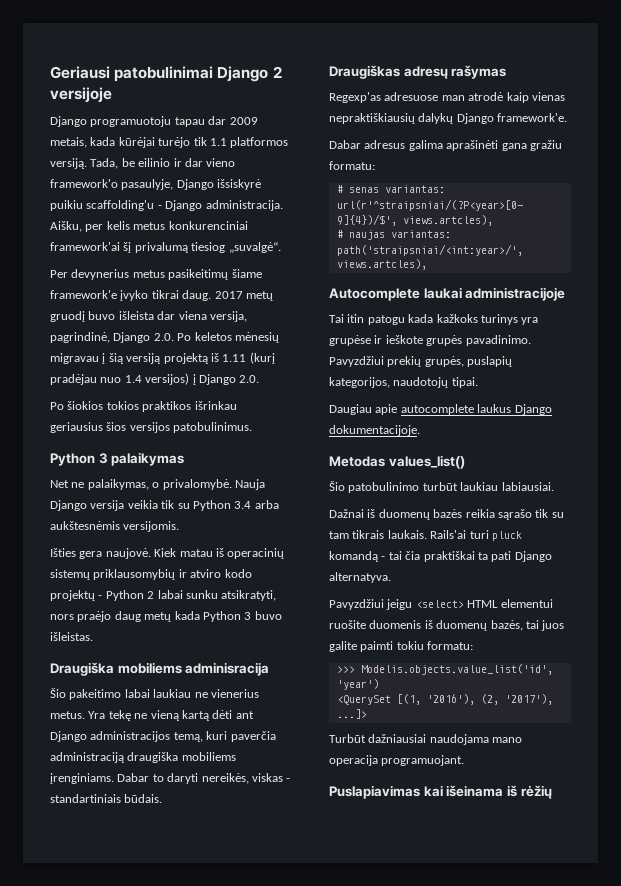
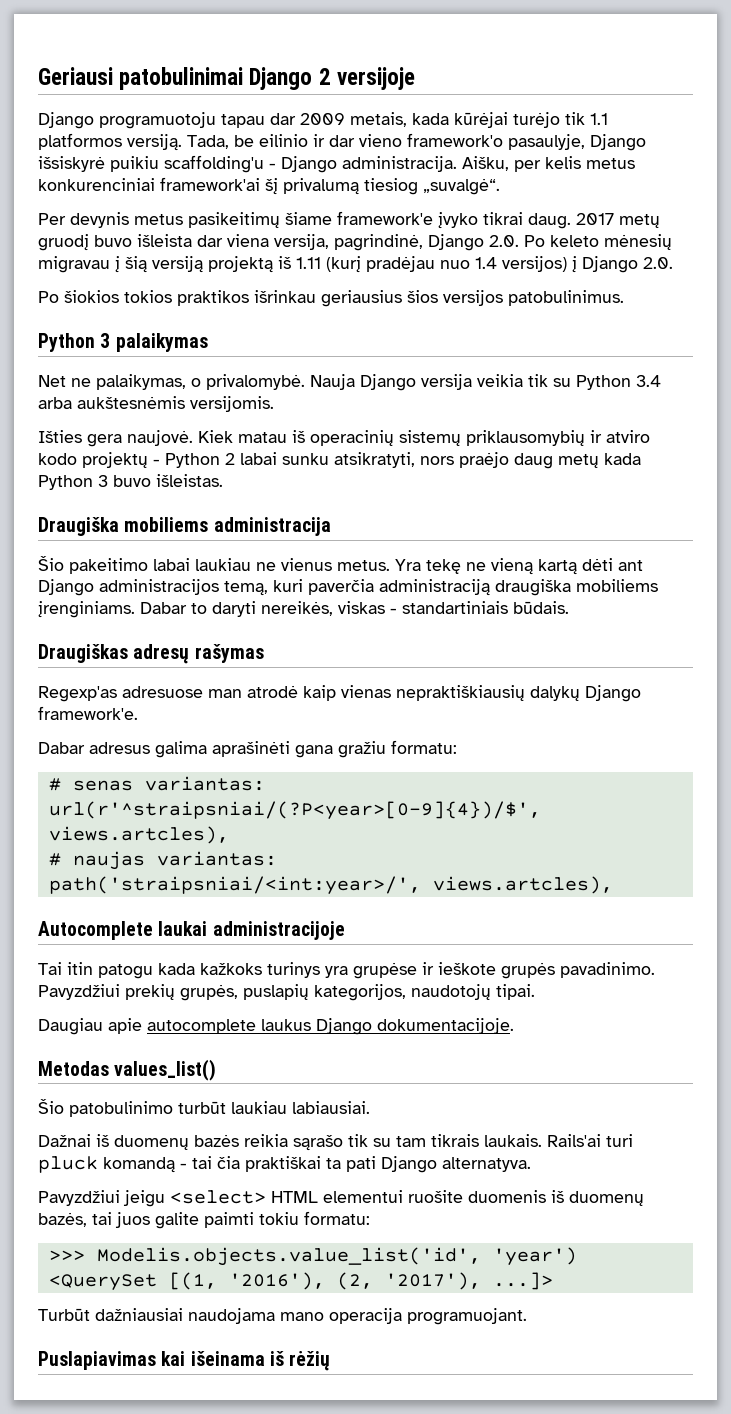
[71,269,130,280] devynerius -> [70,212,129,228] devynis
[194,332,232,341] keletos -> [550,235,599,247] keleto
[185,662,270,676] adminisracija -> [213,517,331,536] administracija
[210,689,259,698] vienerius -> [281,558,332,571] vienus

